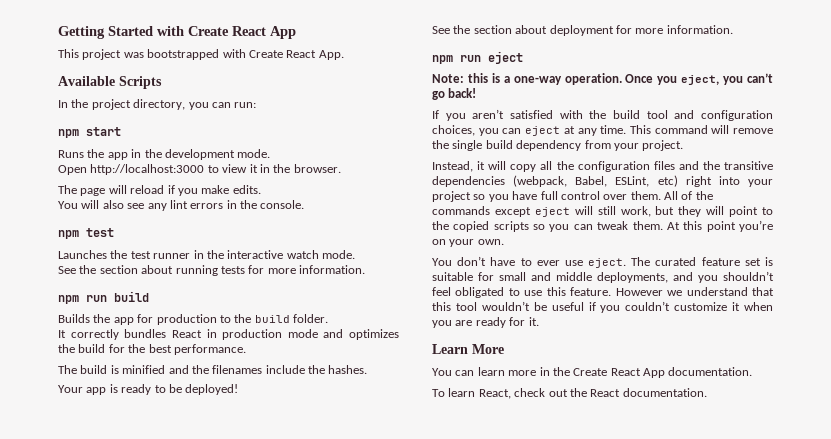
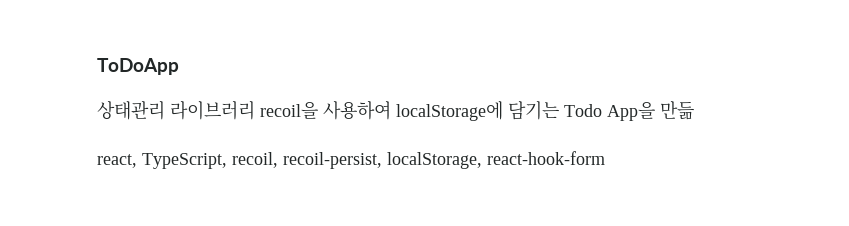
[58,26,296,39] [58,49,344,60] [58,76,162,89] [58,99,257,110] [58,127,121,138] [58,149,271,160] [58,164,341,175] [58,185,261,196] [58,200,305,211] [58,228,114,239] [58,250,355,259] [58,265,365,276] [58,291,149,304] [58,314,328,325] [58,329,399,340] [58,344,246,355] [58,365,368,374] [58,384,239,395] [432,25,733,36] [432,51,523,64] [432,73,773,85] [432,88,477,100] [432,109,773,121] [432,125,773,136] [432,140,684,151] [432,161,773,172] [432,175,773,187] [432,191,713,202] [432,206,773,217] [432,220,773,232] [432,239,504,247] [432,256,773,268] [432,271,774,283] [432,287,774,298] [432,301,773,313] [432,317,539,328] [432,344,504,354] [432,367,753,378] [432,388,707,399] Getting Started with Create React App // This project was bootstrapped with Create React App. // Available Scripts // In the project directory, you can run: // npm start // Runs the app in the development mode. // Open http://localhost:3000 to view it in the browser. // The page will reload if you make edits. // You will also see any lint errors in the console. // npm test // Launches the test runner in the interactive watch mode. // See the section about running tests for more information. // npm run build // Builds the app for production to the build folder. // It correctly bundles React in production mode and optimizes the build for the best performance. // The build is minified and the filenames include the hashes. // Your app is ready to be deployed! // See the section about deployment for more information. // npm run eject // Note: this is a one-way operation. Once you eject, you can’t go back! // If you aren’t satisfied with the build tool and configuration choices, you can eject at any time. This command will remove the single build dependency from your project. // Instead, it will copy all the configuration files and the transitive dependencies (webpack, Babel, ESLint, etc) right into your project so you have full control over them. All of the commands except eject will still work, but they will point to the copied scripts so you can tweak them. At this point you’re on your own. // You don’t have to ever use eject. The curated feature set is suitable for small and middle deployments, and you shouldn’t feel obligated to use this feature. However we understand that this tool wouldn’t be useful if you couldn’t customize it when you are ready for it. // Learn More // You can learn more in the Create React App documentation. // To learn React, check out the React documentation. -> [97,58,179,75] [97,101,694,121] [97,151,605,169] ToDoApp // 상태관리 라이브러리 recoil을 사용하여 localStorage에 담기는 Todo App을 만듦 // react, TypeScript, recoil, recoil-persist, localStorage, react-hook-form

